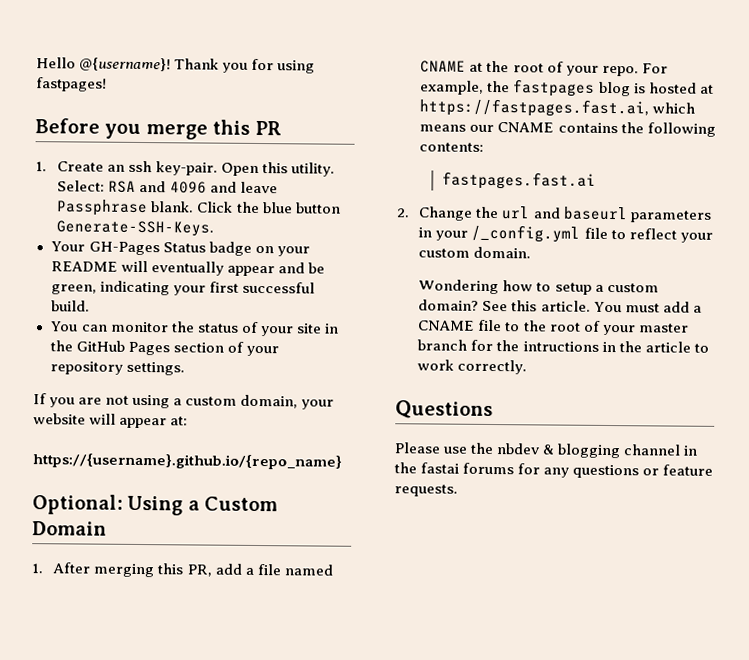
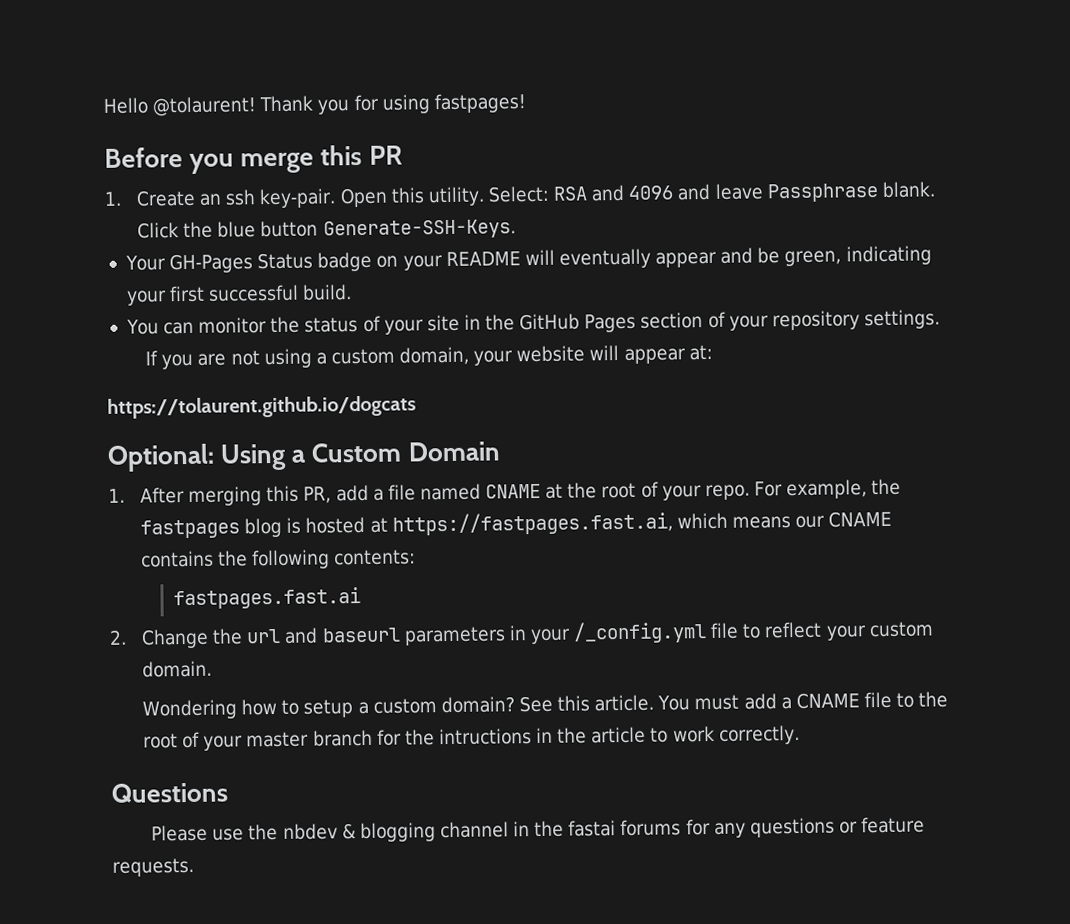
[79,57,172,72] @{username}! -> [152,96,257,117] @tolaurent!
[32,453,342,470] https://{username}.github.io/{repo_name} -> [107,395,416,419] https://tolaurent.github.io/dogcats

